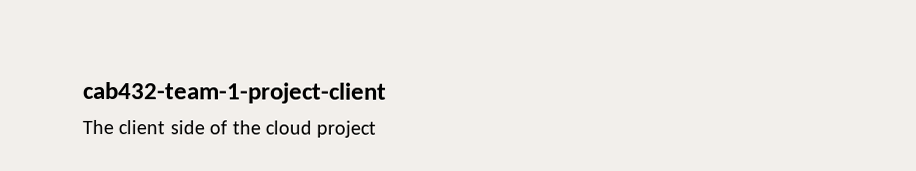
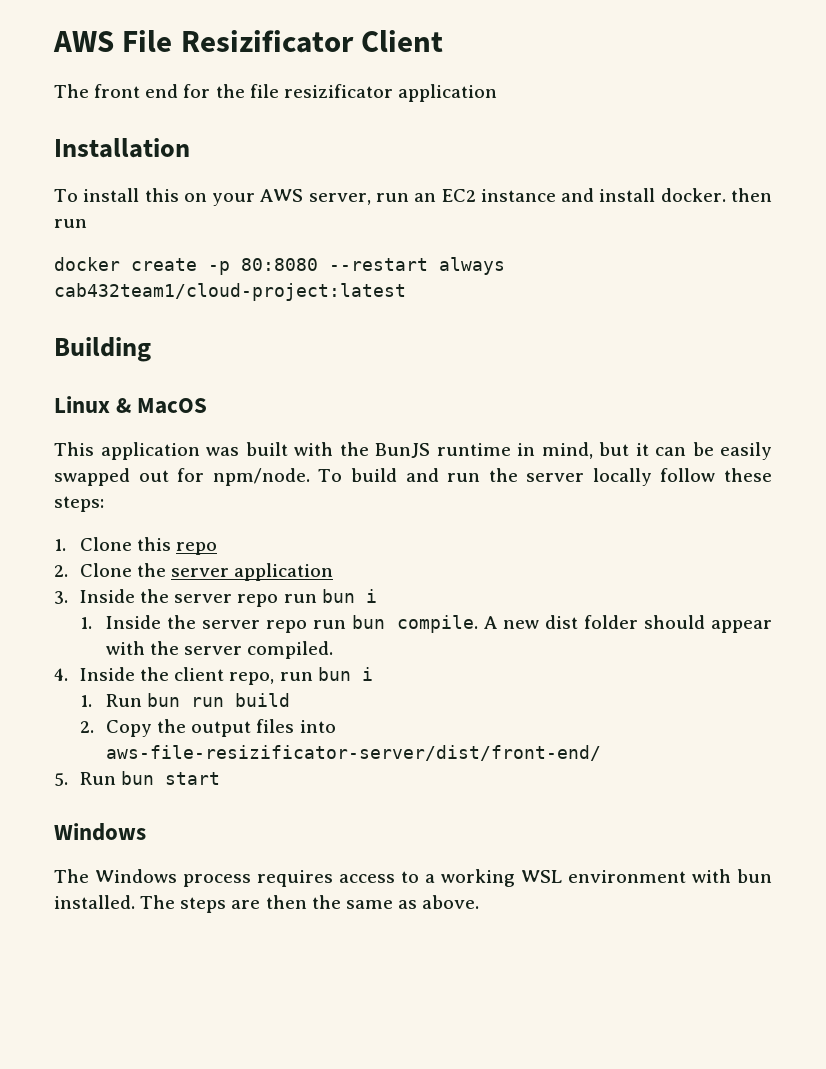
[82,81,387,104] [82,119,377,138] cab432-team-1-project-client // The client side of the cloud project -> [53,30,444,53] [54,84,497,102] [54,138,190,158] [54,188,773,206] [54,219,87,228] [54,257,505,275] [54,283,406,301] [54,337,151,362] [54,396,208,414] [54,442,772,460] [54,468,772,486] [54,496,104,512] [54,537,218,555] [54,563,334,581] [54,589,377,607] [79,615,772,633] [105,641,334,659] [54,667,373,685] [79,693,291,707] [79,719,336,737] [105,745,601,761] [54,771,221,786] [54,823,146,841] [54,869,772,887] [54,895,480,913] AWS File Resizificator Client // The front end for the file resizificator application // Installation // To install this on your AWS server, run an EC2 instance and install docker. then run // docker create -p 80:8080 --restart always cab432team1/cloud-project:latest // Building // Linux & MacOS // This application was built with the BunJS runtime in mind, but it can be easily swapped out for npm/node. To build and run the server locally follow these steps: // 1. Clone this repo // 2. Clone the server application // 3. Inside the server repo run bun i // 1. Inside the server repo run bun compile. A new dist folder should appear with the server compiled. // 4. Inside the client repo, run bun i // 1. Run bun run build // 2. Copy the output files into aws-file-resizificator-server/dist/front-end/ // 5. Run bun start // Windows // The Windows process requires access to a working WSL environment with bun installed. The steps are then the same as above.

